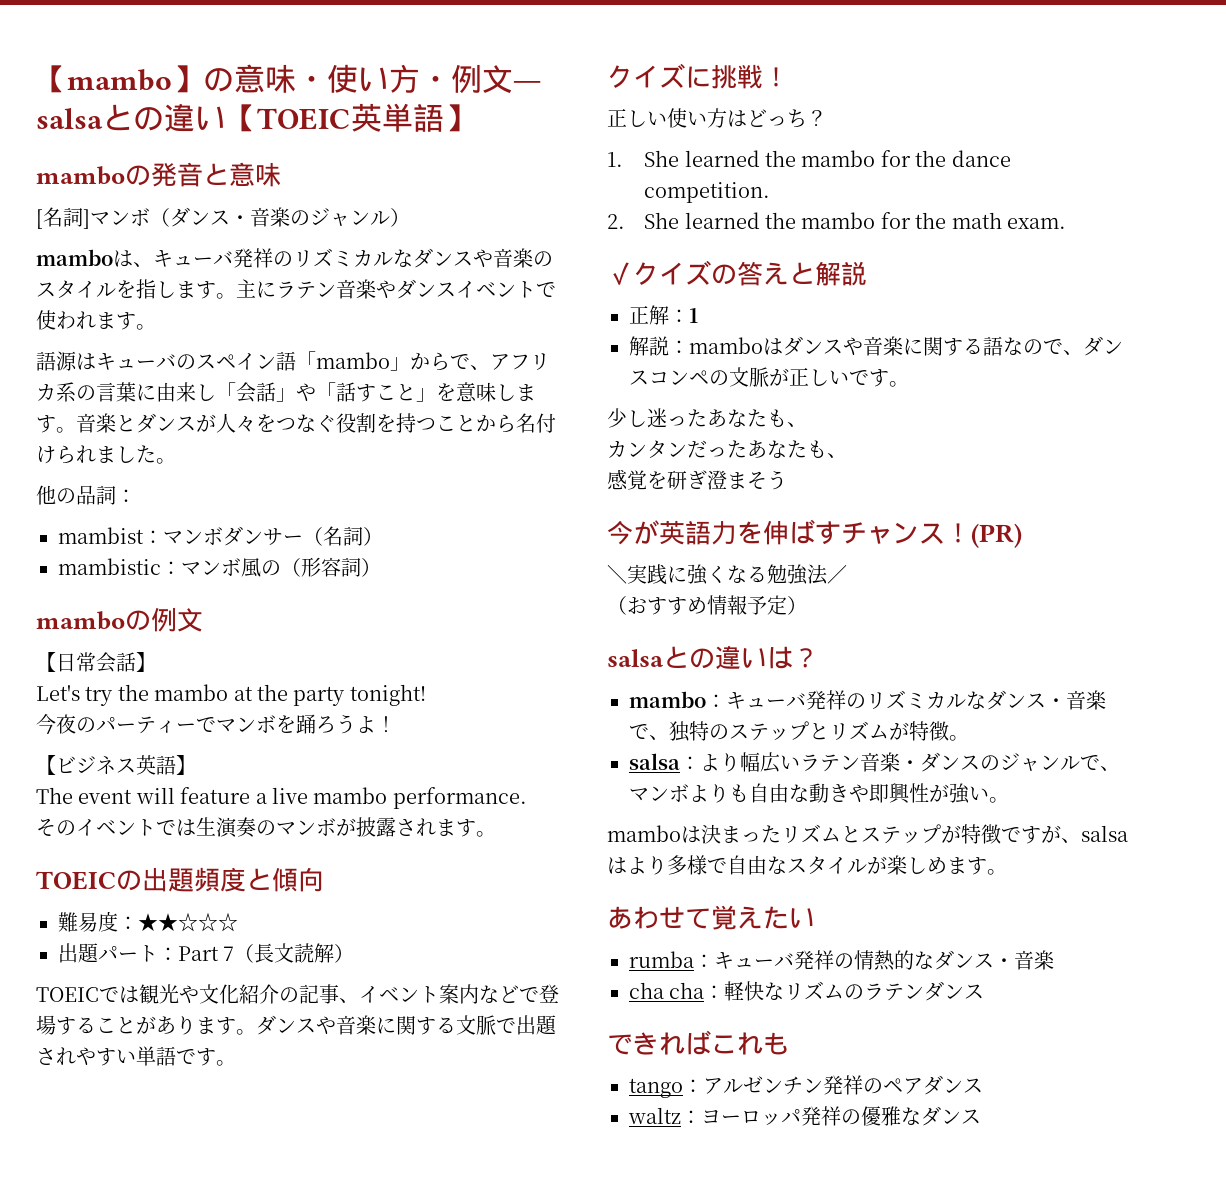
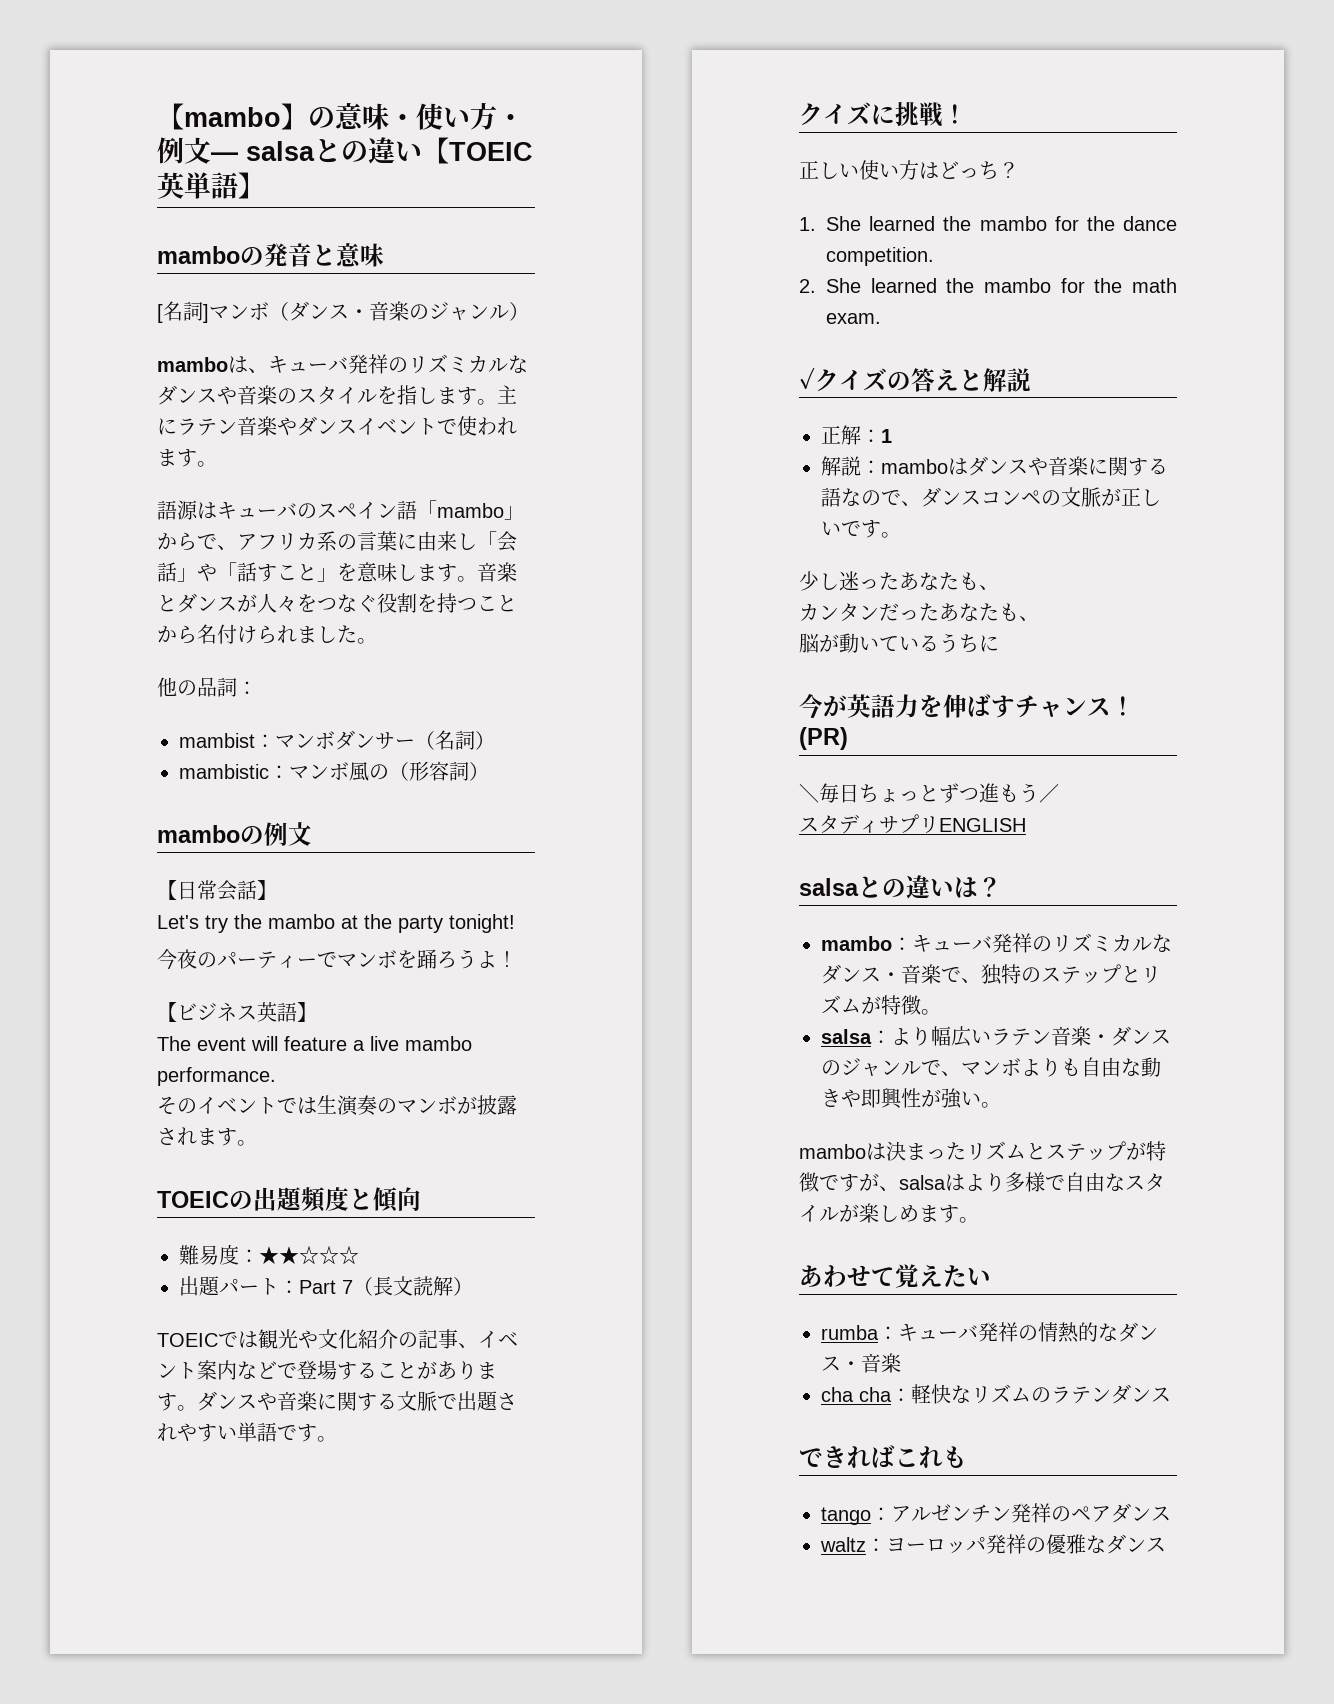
[607,469,787,490] 感覚を研ぎ澄まそう -> [799,633,999,653] 脳が動いているうちに
[627,564,847,585] [607,595,807,615] 実践に強くなる勉強法／ // （おすすめ情報予定） -> [819,783,1059,803] [799,814,1026,834] 毎日ちょっとずつ進もう／ // スタディサプリENGLISH

